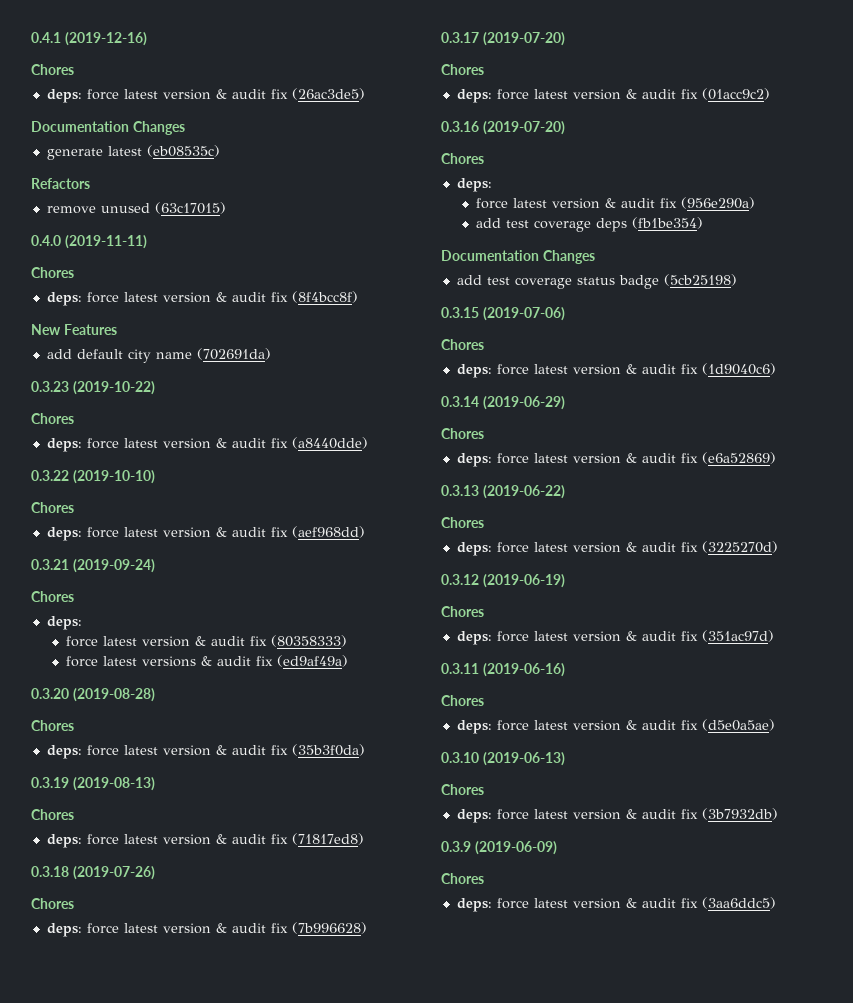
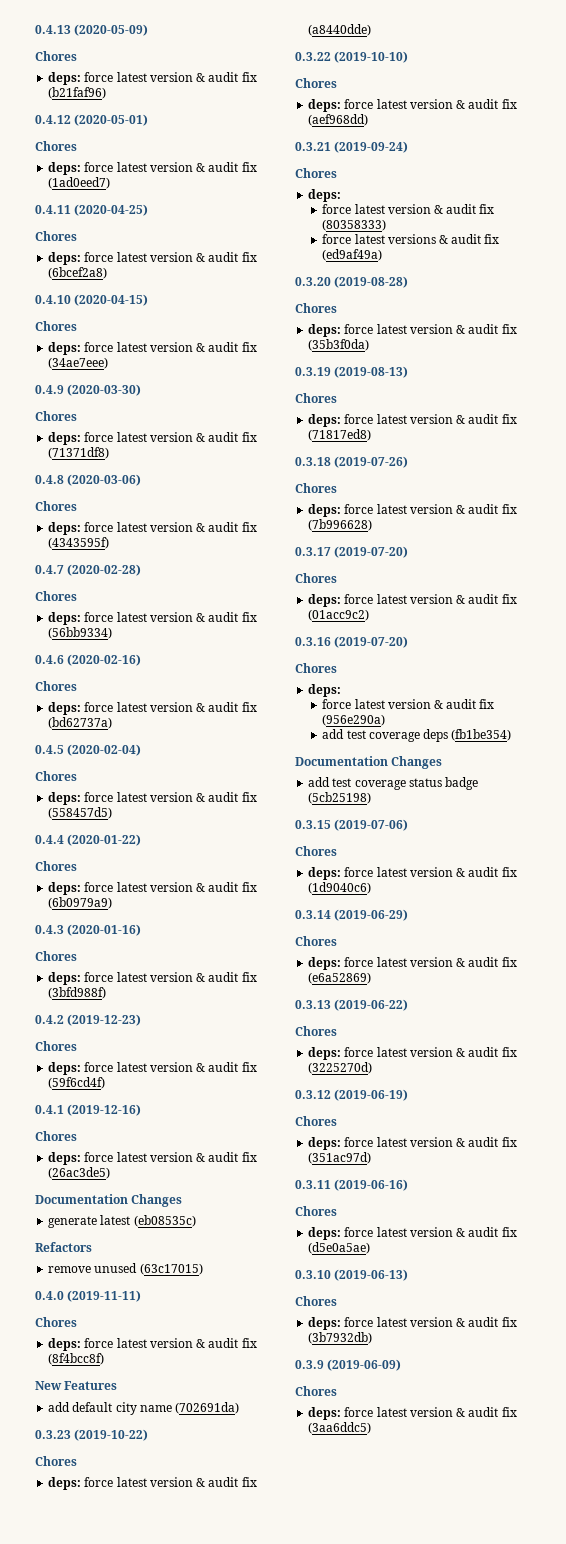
(31, 37) none -> [35,24,149,36] [35,51,77,61] [48,72,257,85] [48,87,107,99] [35,114,149,126] [35,141,77,151] [48,162,257,175] [48,177,111,189] [35,204,149,216] [35,231,77,241] [48,252,257,265] [48,267,108,279] [35,294,149,306] [35,321,77,331] [48,342,257,355] [48,357,109,369] [35,384,142,396] [35,411,77,421] [48,432,257,445] [48,447,110,459] [35,474,142,486] [35,501,77,511] [48,522,257,535] [48,537,110,549] [35,564,142,576] [35,591,77,601] [48,612,257,625] [48,627,113,639] [35,654,142,666] [35,681,77,691] [48,702,257,715] [48,717,113,729] [35,744,142,756] [35,771,77,781] [48,792,257,805] [48,807,113,819] [35,834,142,846] [35,861,77,871] [48,882,257,895] [48,897,113,909] [35,924,142,936] [35,951,77,961] [48,972,257,985] [48,987,107,999] [35,1014,142,1026] [35,1041,77,1051] [48,1062,257,1075] [48,1077,106,1089] 0.4.13 (2020-05-09) // Chores // deps: force latest version & audit fix (b21faf96) // 0.4.12 (2020-05-01) // Chores // deps: force latest version & audit fix (1ad0eed7) // 0.4.11 (2020-04-25) // Chores // deps: force latest version & audit fix (6bcef2a8) // 0.4.10 (2020-04-15) // Chores // deps: force latest version & audit fix (34ae7eee) // 0.4.9 (2020-03-30) // Chores // deps: force latest version & audit fix (71371df8) // 0.4.8 (2020-03-06) // Chores // deps: force latest version & audit fix (4343595f) // 0.4.7 (2020-02-28) // Chores // deps: force latest version & audit fix (56bb9334) // 0.4.6 (2020-02-16) // Chores // deps: force latest version & audit fix (bd62737a) // 0.4.5 (2020-02-04) // Chores // deps: force latest version & audit fix (558457d5) // 0.4.4 (2020-01-22) // Chores // deps: force latest version & audit fix (6b0979a9) // 0.4.3 (2020-01-16) // Chores // deps: force latest version & audit fix (3bfd988f) // 0.4.2 (2019-12-23) // Chores // deps: force latest version & audit fix (59f6cd4f) //

